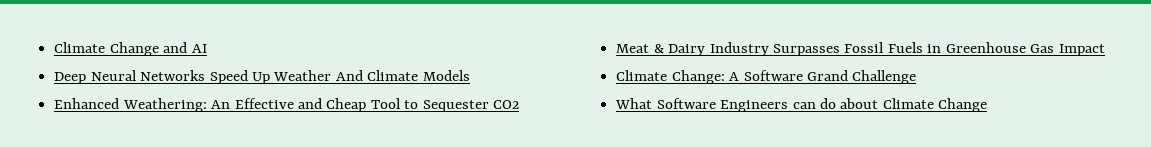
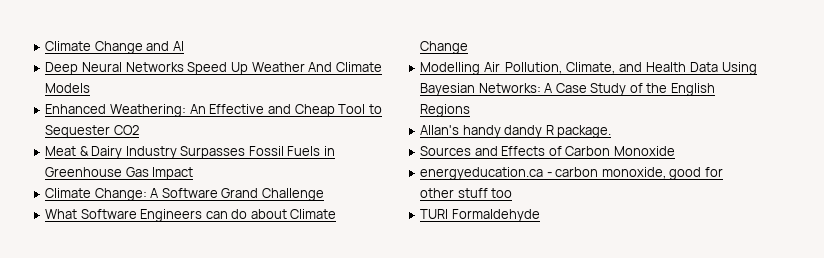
(988, 105) none -> [420,62,757,75] [420,83,715,96] [420,104,471,117] [420,125,612,138] [420,146,675,156] [420,167,723,180] [420,188,513,198] [420,209,540,222] // Modelling Air Pollution, Climate, and Health Data Using Bayesian Networks: A Case Study of the English Regions // Allan's handy dandy R package. // Sources and Effects of Carbon Monoxide // energyeducation.ca - carbon monoxide, good for other stuff too // TURI Formaldehyde

